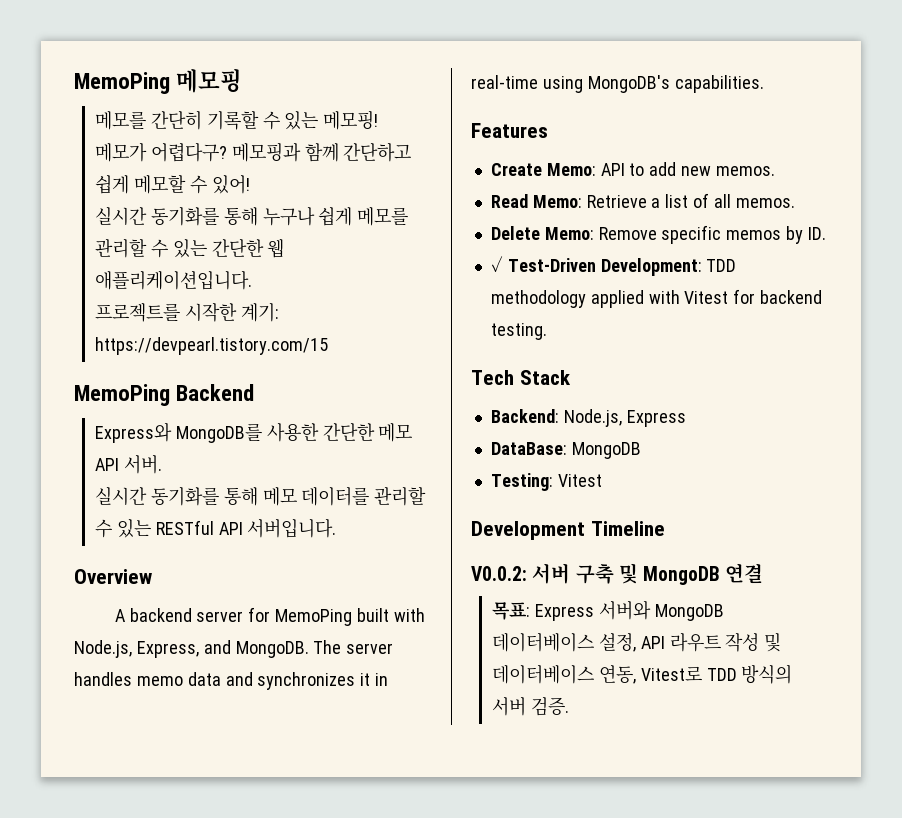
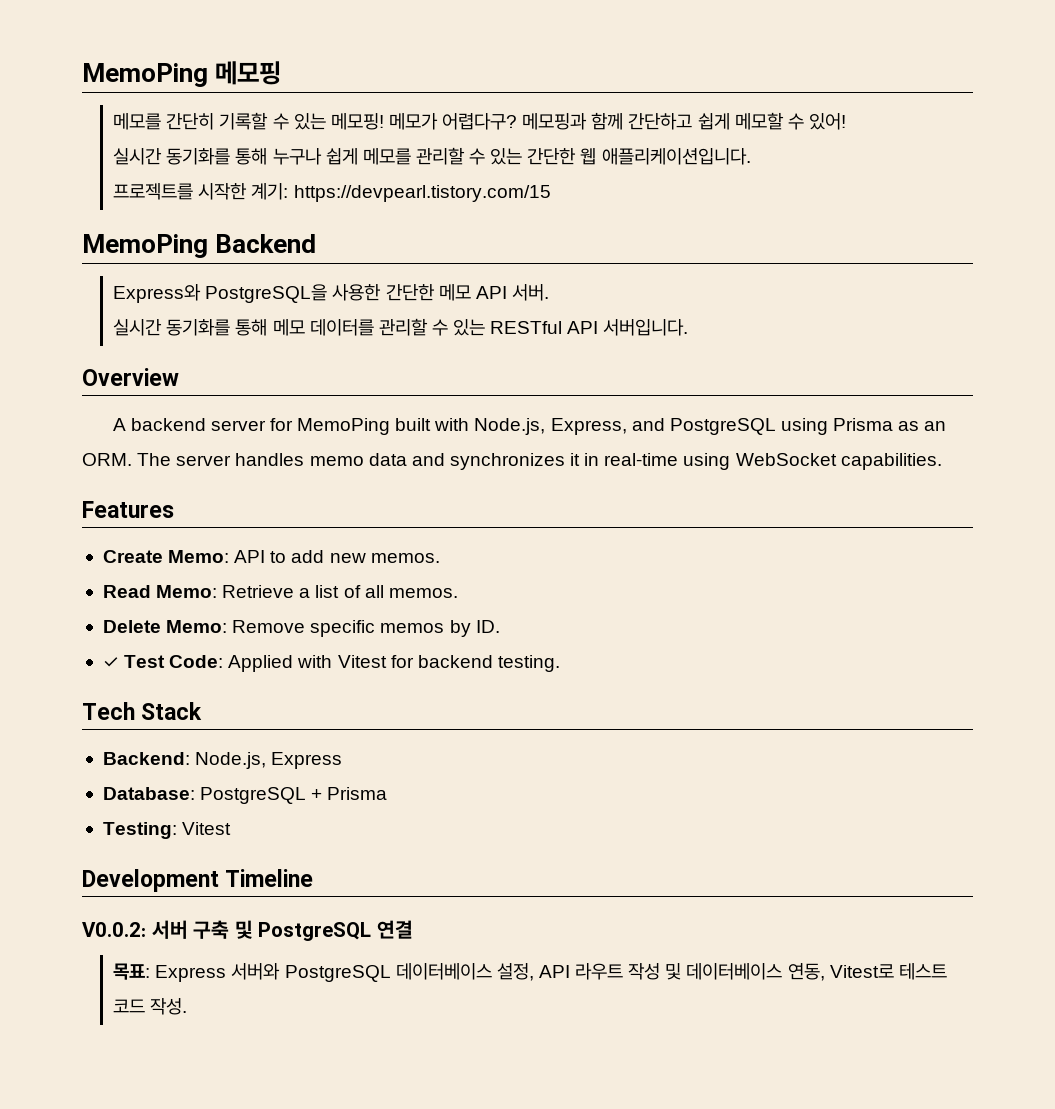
[175,423,262,443] MongoDB를 -> [205,284,328,303] PostgreSQL을
[235,641,309,658] MongoDB. -> [669,418,947,435] [82,453,132,466] PostgreSQL using Prisma as an ORM.
[587,75,670,93] MongoDB's -> [735,453,837,466] WebSocket
[507,258,737,276] [490,290,644,308] Test-Driven Development: TDD methodology applied -> [124,655,294,672] Test Code: Applied
[490,442,641,459] DataBase: MongoDB -> [102,787,388,804] Database: PostgreSQL + Prisma
[643,566,721,585] MongoDB -> [258,922,372,941] PostgreSQL
[654,604,724,621] MongoDB -> [284,965,391,982] PostgreSQL
[706,664,793,684] [491,697,569,716] TDD 방식의 서버 검증. -> [898,963,947,980] [113,998,188,1015] 테스트 코드 작성.

